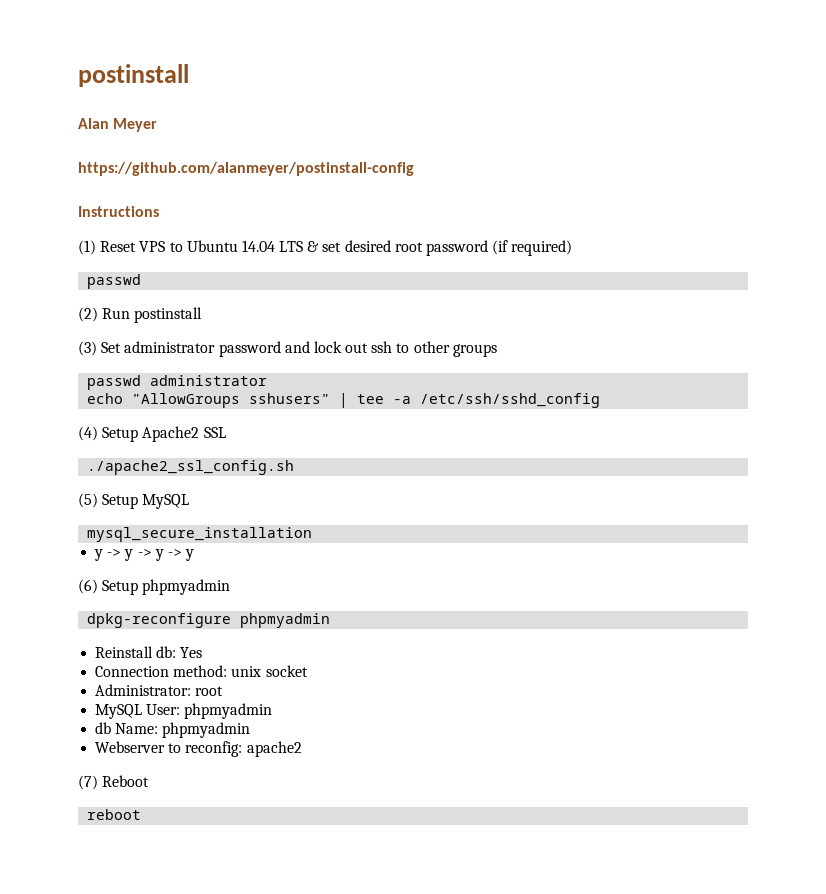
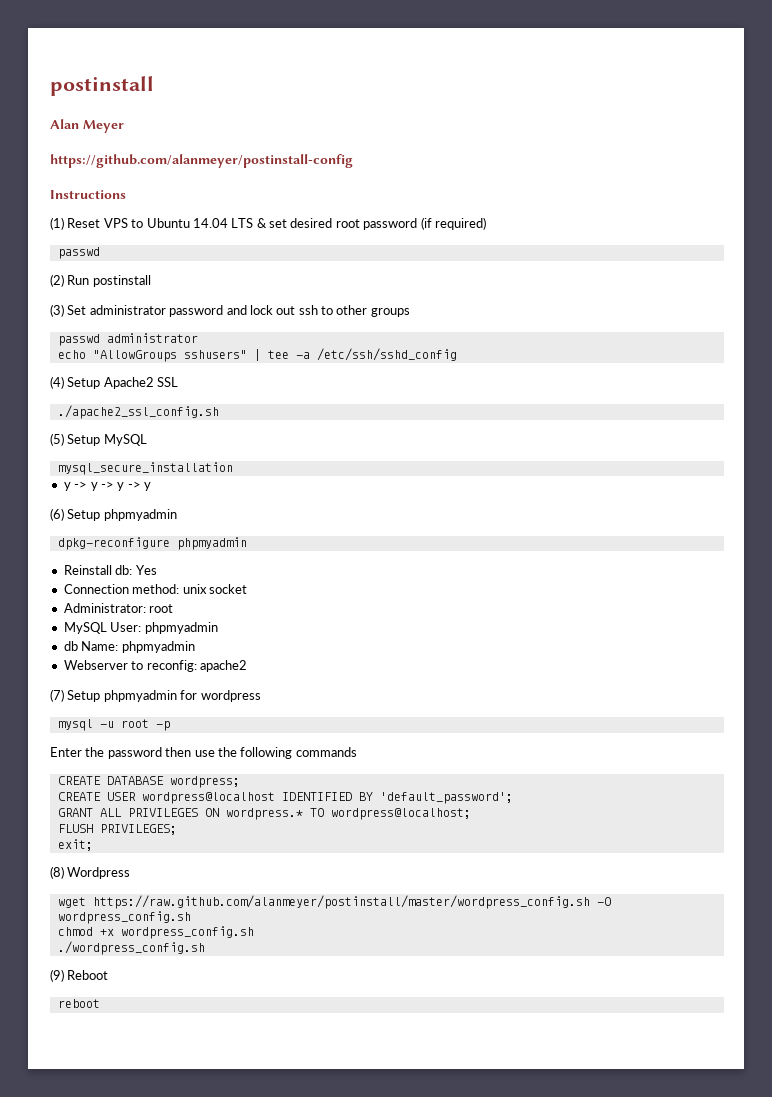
(98, 782) none -> [67,690,261,702] [57,719,170,731] [50,747,357,759] [57,776,240,788] [57,792,513,804] [57,808,471,820] [57,824,177,835] [57,839,93,851] [50,866,131,879] [57,895,611,909] [57,911,191,924] [57,926,254,939] [57,941,205,955] [50,969,64,982] Setup phpmyadmin for wordpress // mysql -u root -p // Enter the password then use the following commands // CREATE DATABASE wordpress; // CREATE USER wordpress@localhost IDENTIFIED BY 'default_password'; // GRANT ALL PRIVILEGES ON wordpress.* TO wordpress@localhost; // FLUSH PRIVILEGES; // exit; // (8) Wordpress // wget https://raw.github.com/alanmeyer/postinstall/master/wordpress_config.sh -O wordpress_config.sh // chmod +x wordpress_config.sh // ./wordpress_config.sh // (9)

